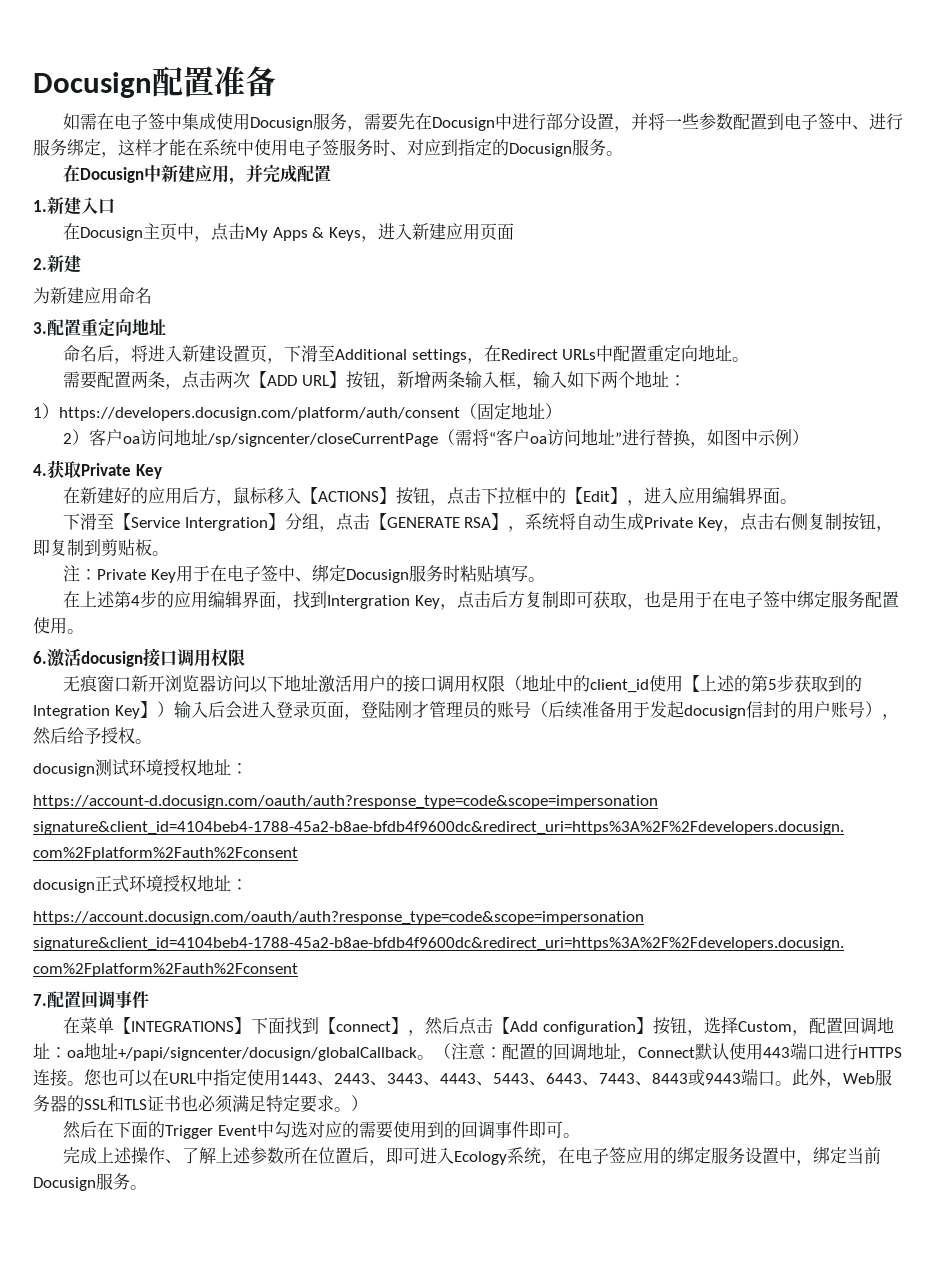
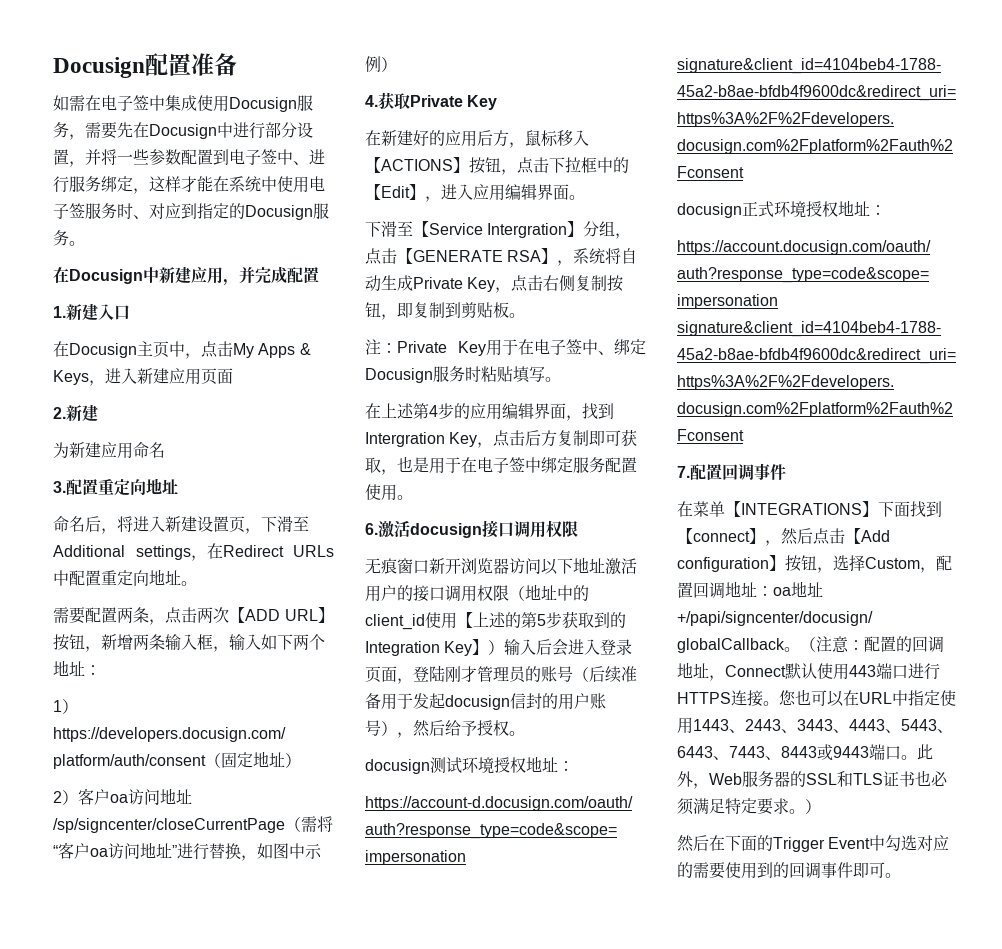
[63,1146,882,1166] [33,1173,147,1191] // 完成上述操作、了解上述参数所在位置后，即可进入Ecology系统，在电子签应用的绑定服务设置中，绑定当前Docusign服务。 -> (901, 875) none

